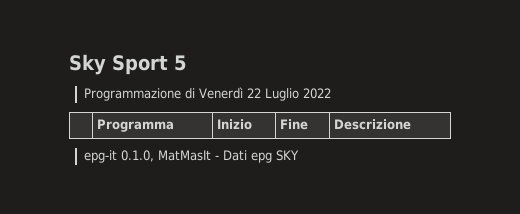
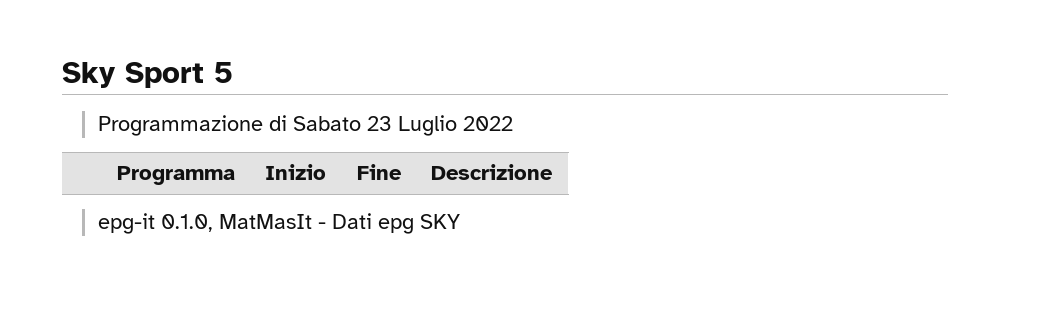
[199,87,262,99] Venerdì 22 -> [292,116,392,131] Sabato 23

